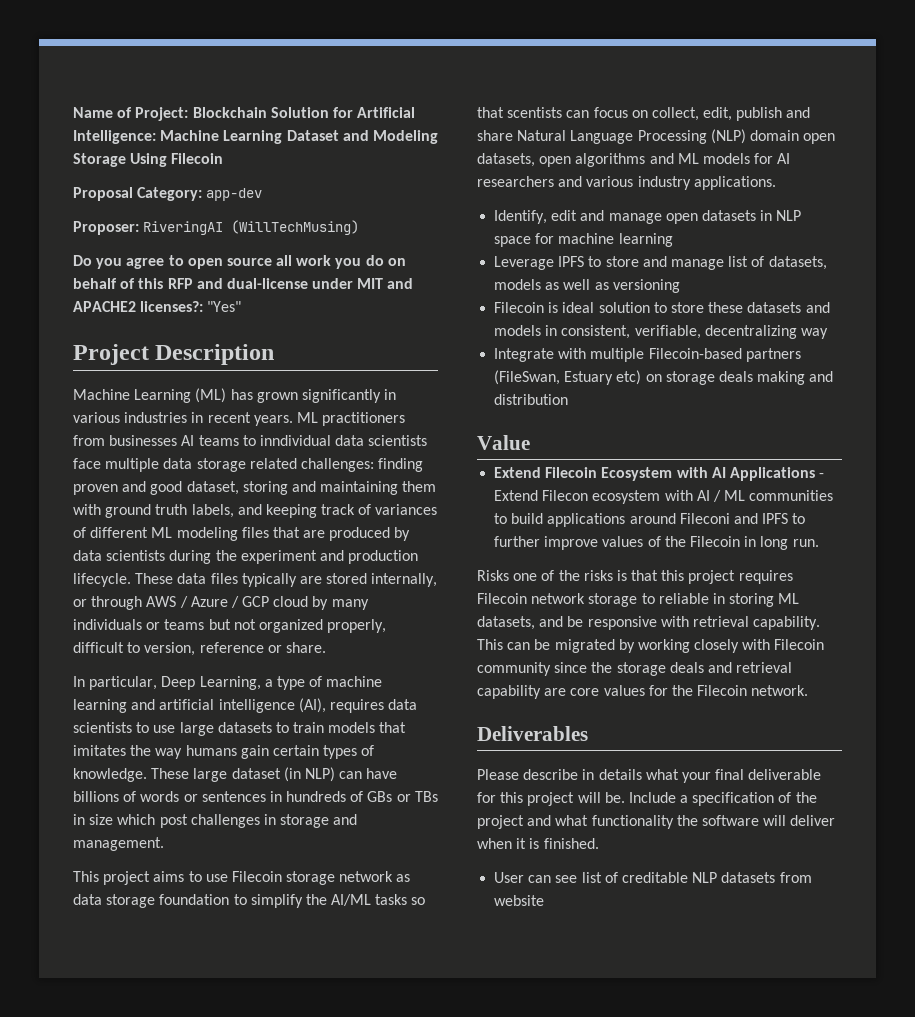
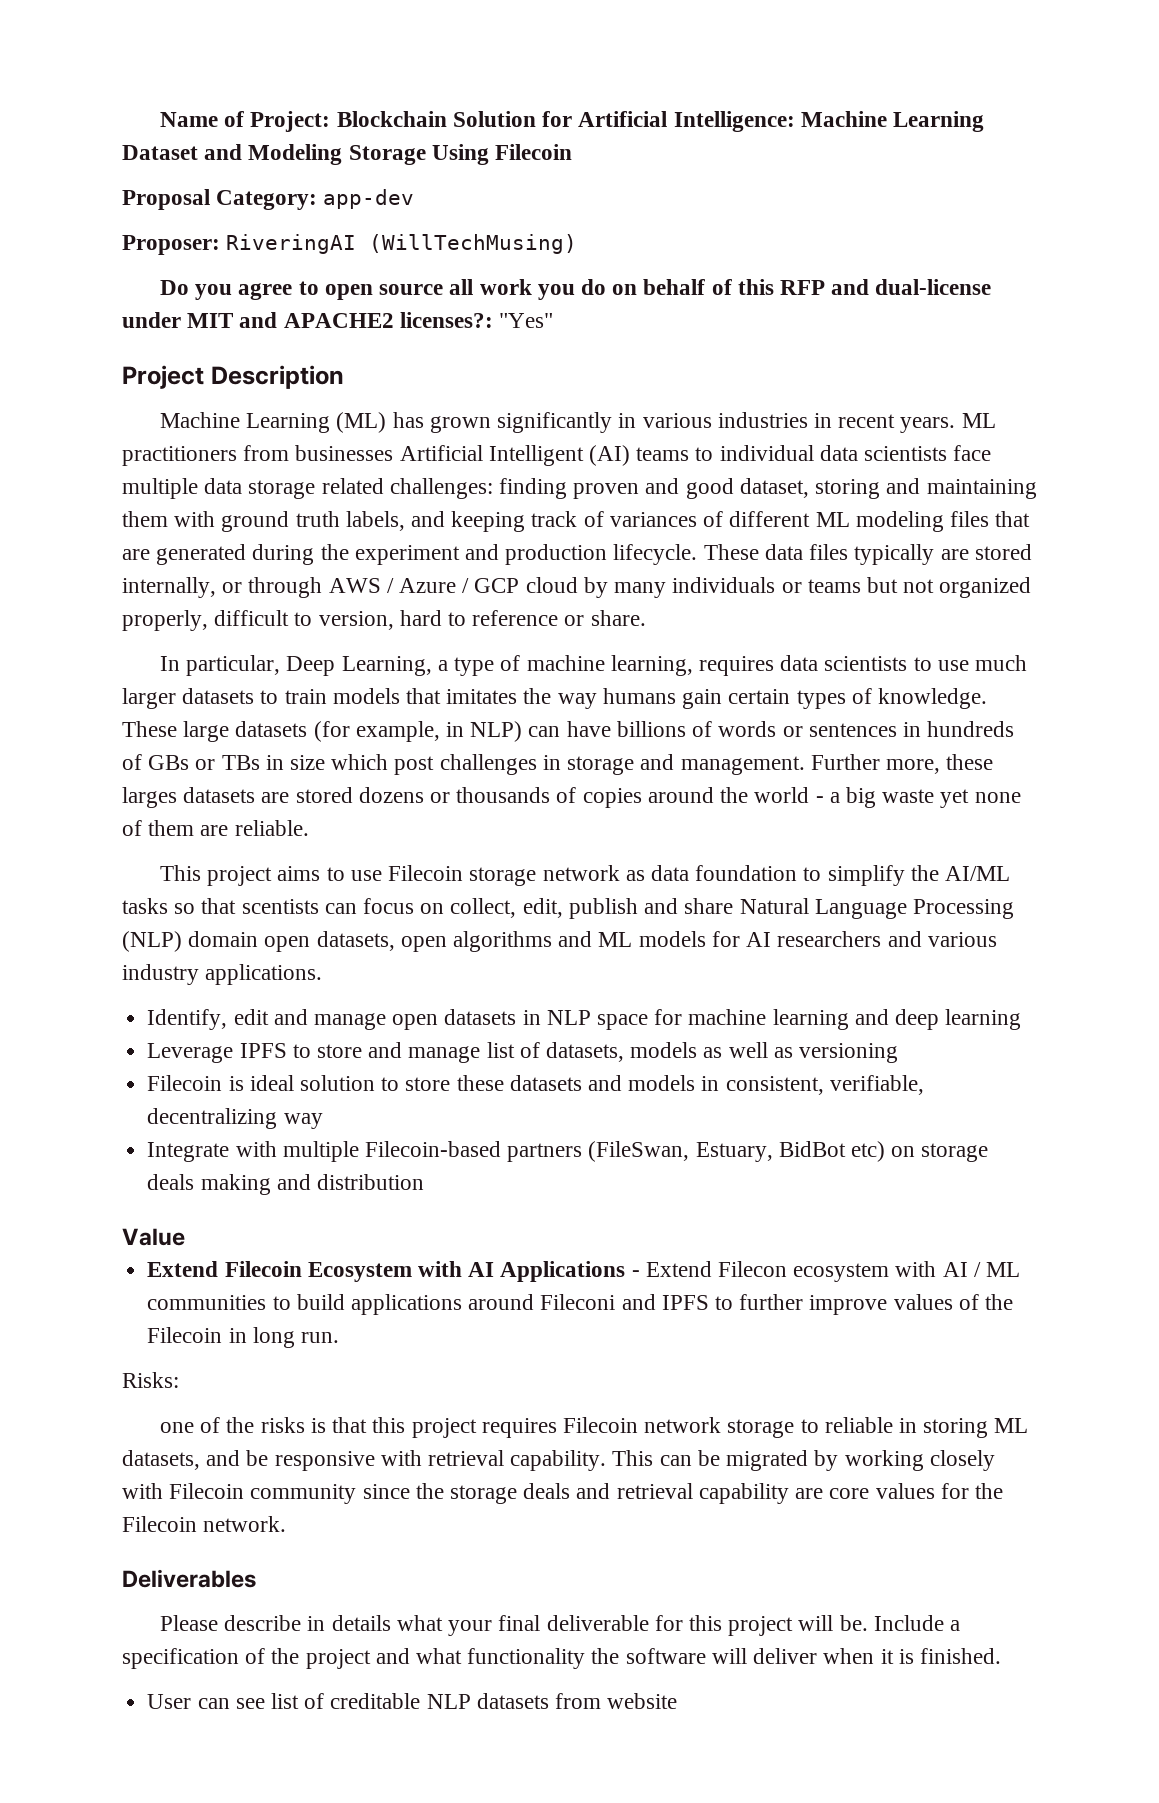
[181,435,195,446] AI -> [399,445,631,466] Artificial Intelligent (AI)
[259,435,331,446] inndividual -> [719,445,814,461] individual
[329,527,411,541] [73,550,166,561] produced by data scientists -> [156,544,247,565] generated
(196, 649) none -> [399,610,467,626] hard to
[73,698,326,713] learning and artificial intelligence (AI), -> [610,655,693,676] learning,
[179,722,214,736] large -> [974,655,1027,671] [122,688,176,709] much larger
[231,767,301,782] dataset (in -> [235,721,465,742] datasets (for example, in
(164, 844) none -> [810,754,994,774] [122,787,1021,808] [122,820,309,836] Further more, these larges datasets are stored dozens or thousands of copies around the world - a big waste yet none of them are reliable.
[106,894,156,908] storage -> (689, 873) none
(673, 240) none -> [854,1009,1022,1030] and deep learning
[564,371,614,385] Estuary -> [695,1141,846,1162] Estuary, BidBot
[477,570,509,581] Risks -> [122,1372,179,1388] Risks: //

